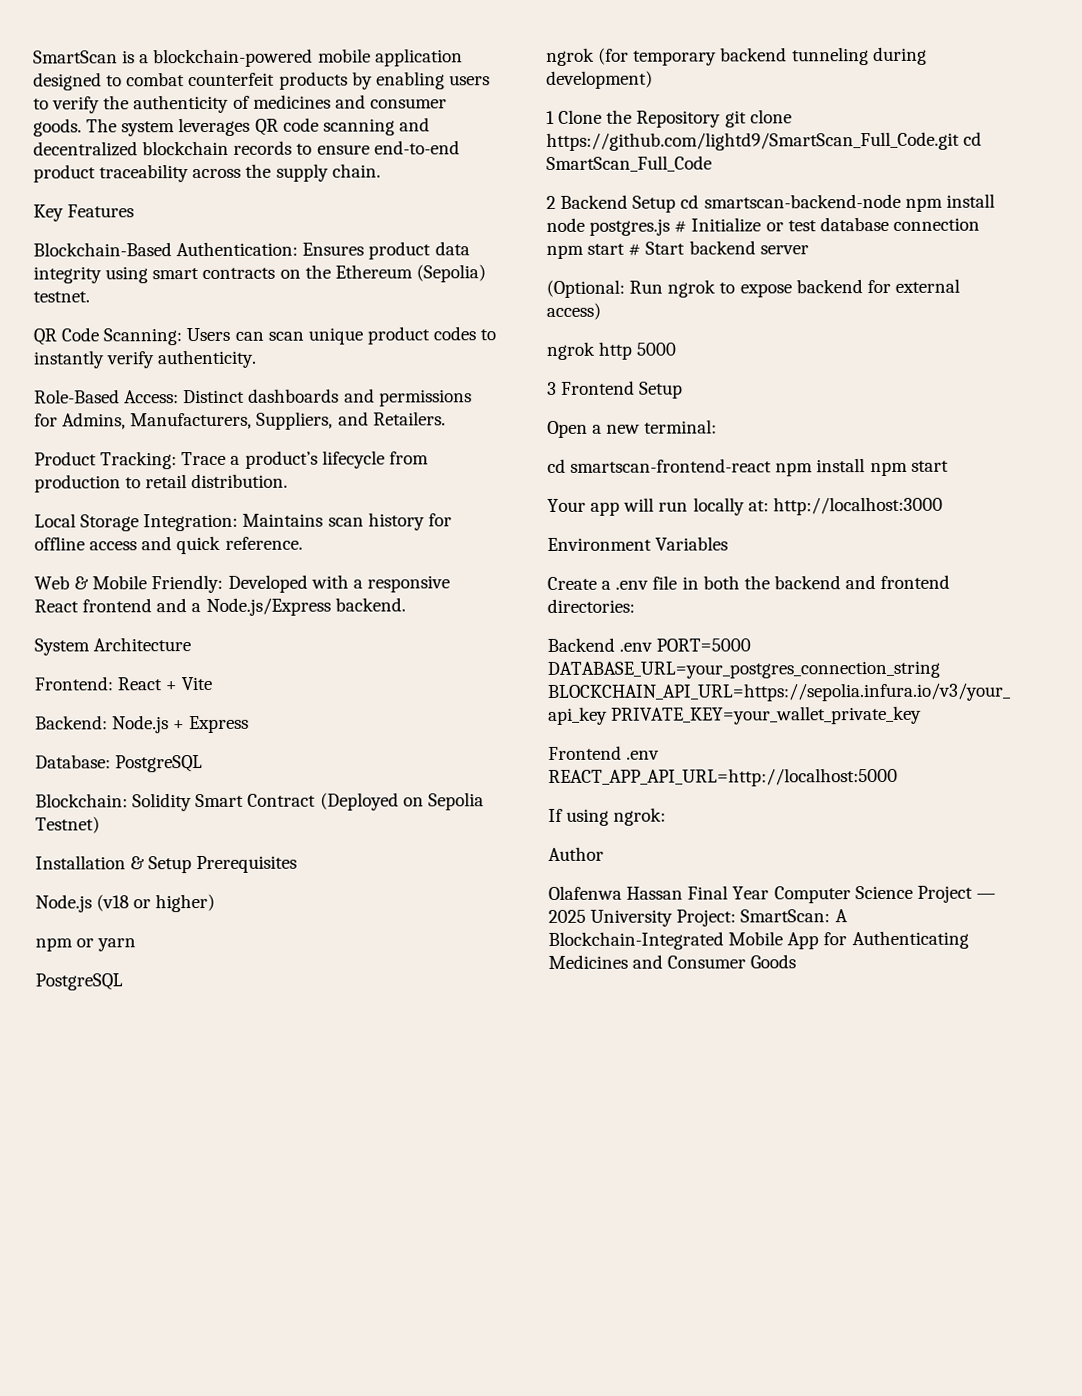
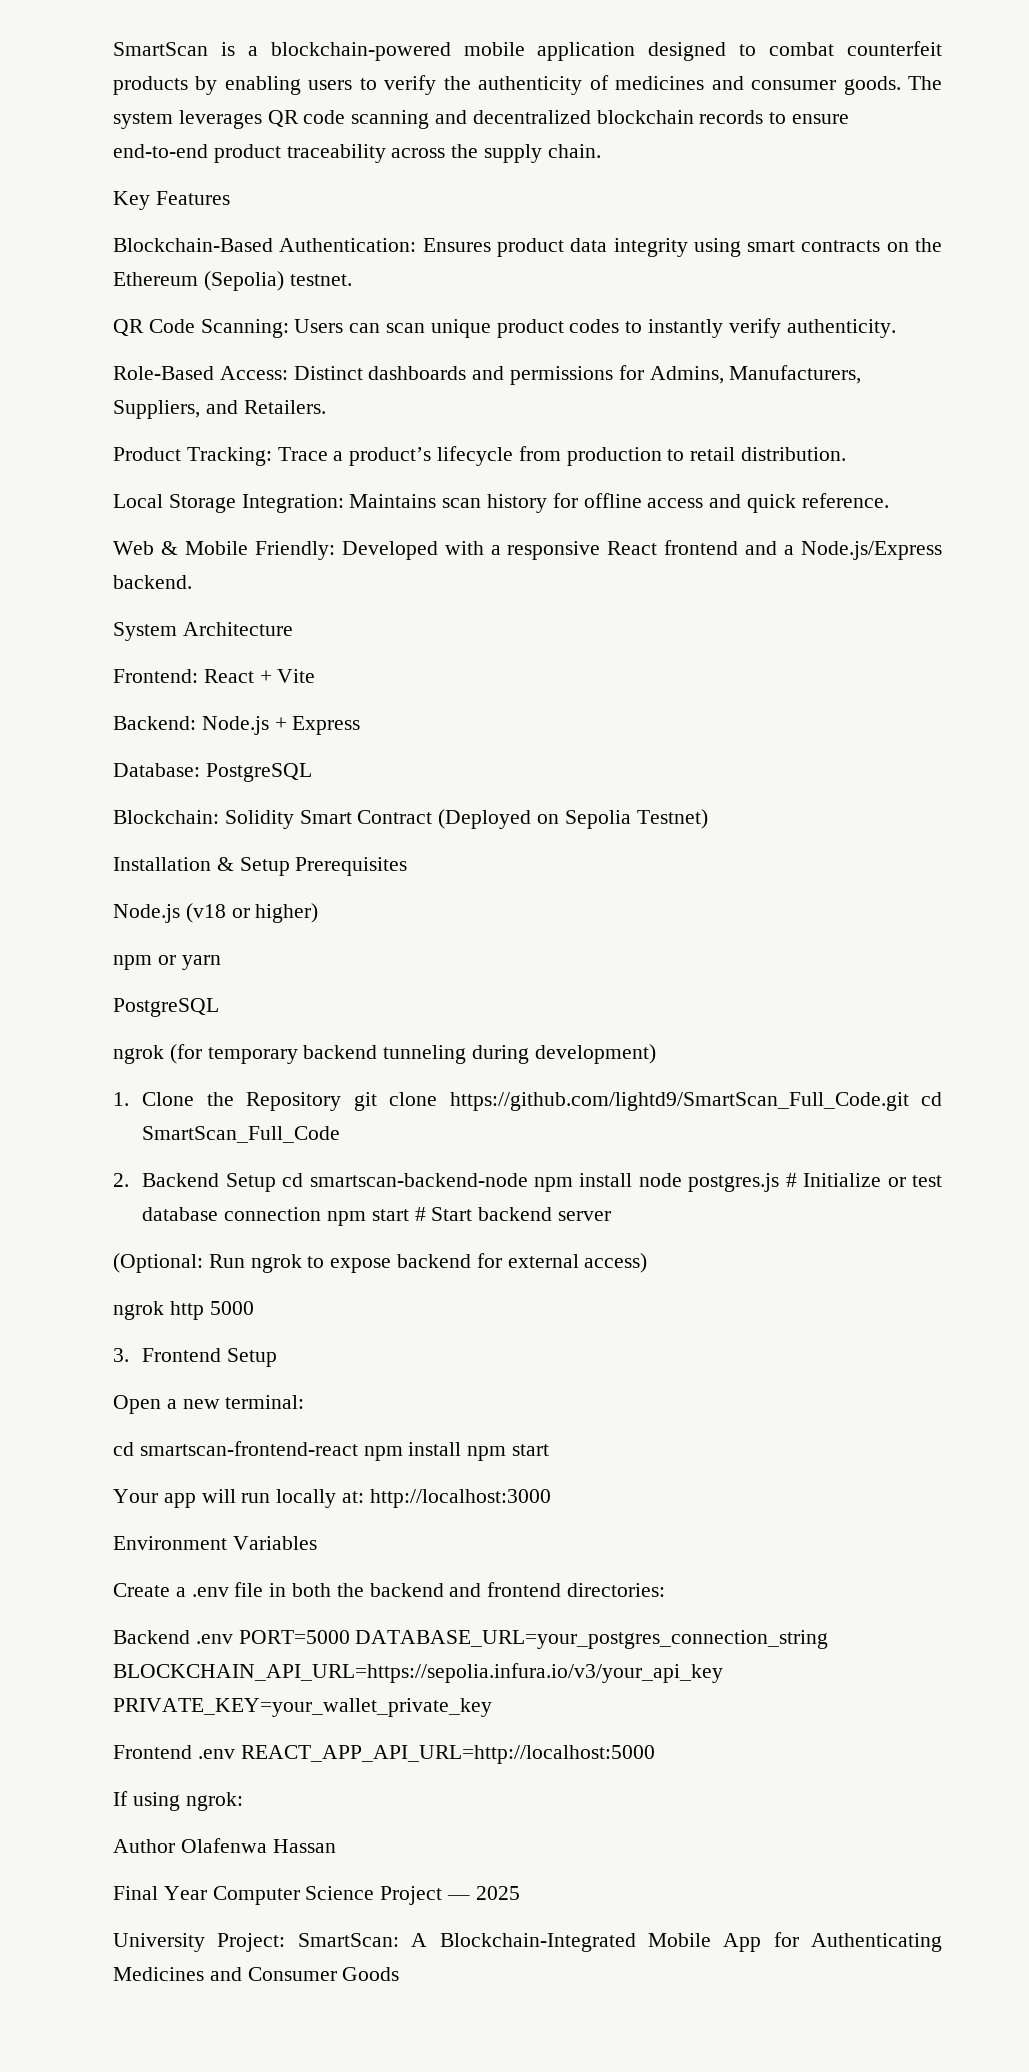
[546,110,555,124] 1 -> [113,1092,129,1106] 1.
[546,195,556,209] 2 -> [113,1173,129,1187] 2.
[547,381,557,395] 3 -> [113,1348,129,1362] 3.
(604, 853) // -> (175, 1846) none
(684, 893) none -> (336, 1846) //
(586, 916) none -> (520, 1893) //

